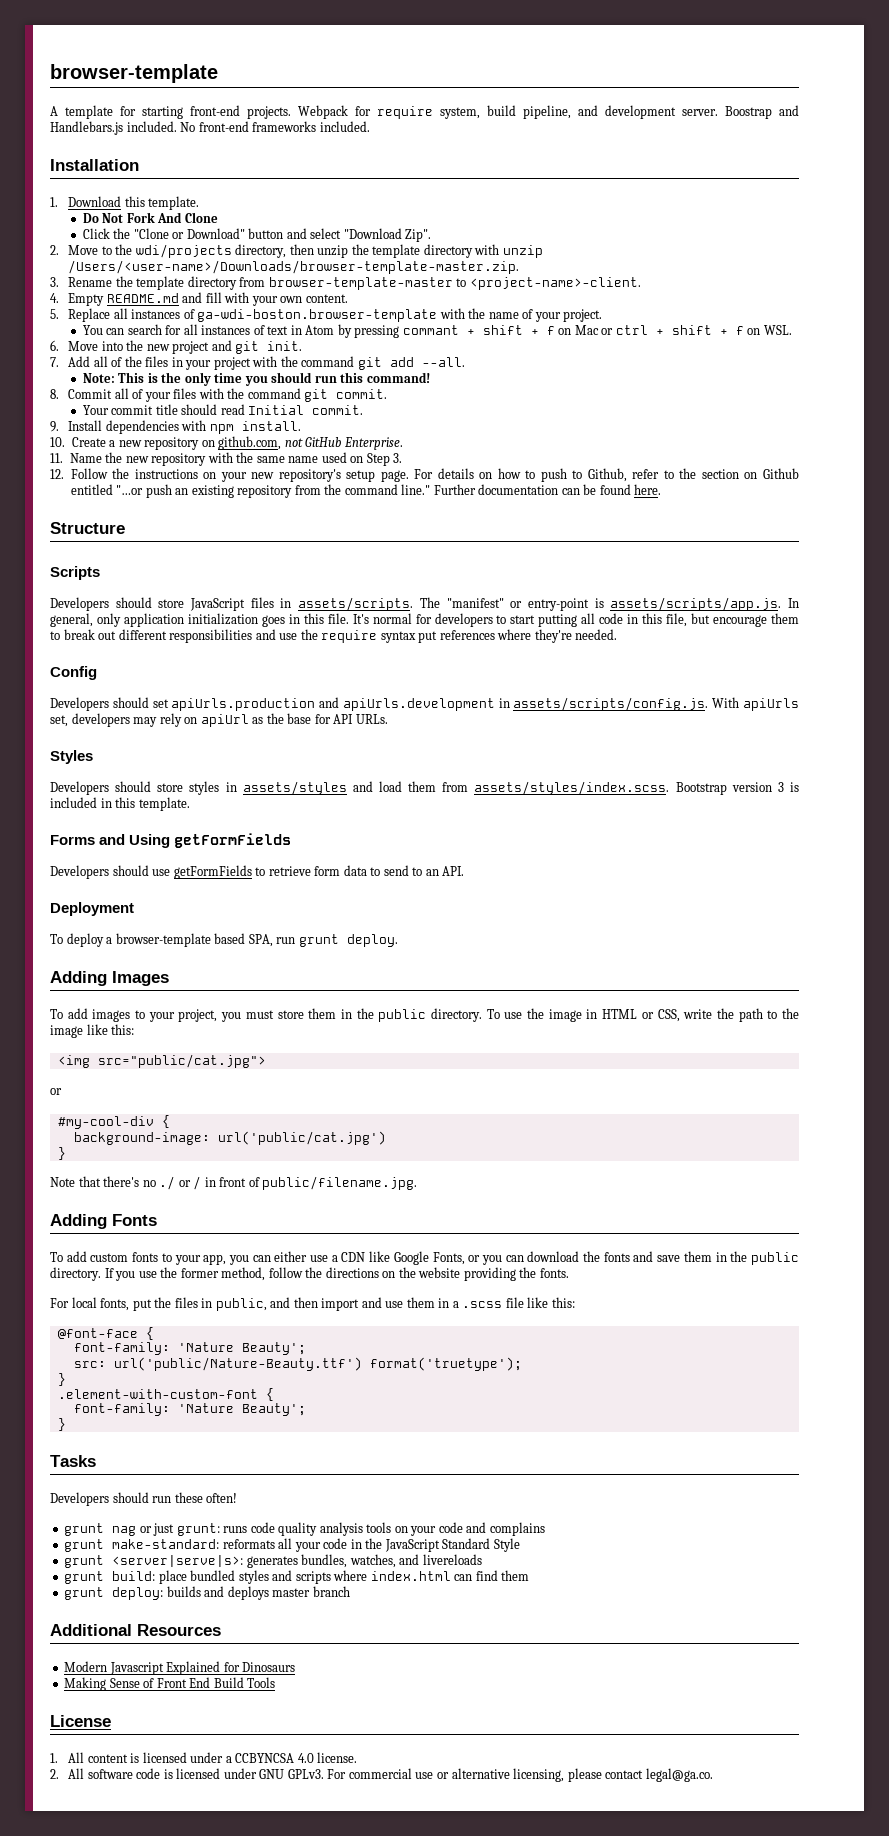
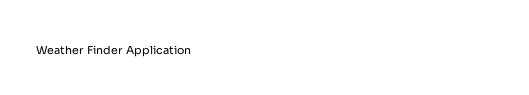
[50,64,218,83] [50,105,799,119] [50,121,370,135] [50,159,139,171] [50,196,200,210] [82,212,218,223] [82,228,432,242] [50,244,543,258] [68,260,520,274] [50,276,641,290] [50,292,348,306] [50,308,603,322] [82,324,792,338] [50,340,303,354] [50,356,465,370] [82,372,430,386] [50,388,388,402] [82,404,364,415] [50,420,301,434] [50,436,403,450] [50,452,403,466] [50,468,799,482] [70,484,662,498] [50,522,125,534] [50,566,100,580] [50,597,800,611] [50,613,800,627] [50,629,618,643] [50,666,97,680] [50,697,800,711] [50,713,388,727] [50,750,93,764] [50,781,799,795] [50,797,190,811] [50,833,292,848] [50,865,465,879] [50,902,134,916] [50,933,398,947] [50,971,169,986] [50,1008,800,1022] [50,1024,135,1038] [57,1054,266,1068] [50,1088,62,1095] [57,1115,170,1129] [73,1131,386,1145] [57,1147,66,1160] [50,1176,418,1190] [50,1214,157,1229] [50,1251,799,1265] [50,1267,569,1281] [50,1297,575,1311] [57,1327,154,1340] [73,1342,306,1355] [73,1357,522,1371] [57,1373,66,1386] [57,1388,274,1401] [73,1403,306,1416] [57,1418,66,1431] [50,1455,96,1467] [50,1492,238,1506] [64,1522,545,1536] [64,1538,520,1552] [64,1554,482,1568] [64,1570,530,1584] [64,1586,350,1600] [50,1624,221,1636] [64,1661,296,1675] [64,1677,276,1691] [50,1715,111,1727] [50,1752,358,1763] [50,1768,713,1782] browser-template // A template for starting front-end projects. Webpack for require system, build pipeline, and development server. Boostrap and Handlebars.js included. No front-end frameworks included. // Installation // 1. Download this template. // Do Not Fork And Clone // Click the "Clone or Download" button and select "Download Zip". // 2. Move to the wdi/projects directory, then unzip the template directory with unzip /Users/<user-name>/Downloads/browser-template-master.zip. // 3. Rename the template directory from browser-template-master to <project-name>-client. // 4. Empty README.md and fill with your own content. // 5. Replace all instances of ga-wdi-boston.browser-template with the name of your project. // You can search for all instances of text in Atom by pressing commant + shift + f on Mac or ctrl + shift + f on WSL. // 6. Move into the new project and git init. // 7. Add all of the files in your project with the command git add --all. // Note: This is the only time you should run this command! // 8. Commit all of your files with the command git commit. // Your commit title should read Initial commit. // 9. Install dependencies with npm install. // 10. Create a new repository on github.com, not GitHub Enterprise. // 11. Name the new repository with the same name used on Step 3. // 12. Follow the instructions on your new repository's setup page. For details on how to push to Github, refer to the section on Github entitled "…or push an existing repository from the command line." Further documentation can be found here. // Structure // Scripts // Developers should store JavaScript files in assets/scripts. The "manifest" or entry-point is assets/scripts/app.js. In general, only application initialization goes in this file. It's normal for developers to start putting all code in this file, but encourage them to break out different responsibilities and use the require syntax put references where they're needed. // Config // Developers should set apiUrls.production and apiUrls.development in assets/scripts/config.js. With apiUrls set, developers may rely on apiUrl as the base for API URLs. // Styles // Developers should store styles in assets/styles and load them from assets/styles/index.scss. Bootstrap version 3 is included in this template. // Forms and Using getFormFields // Developers should use getFormFields to retrieve form data to send to an API. // Deployment // To deploy a browser-template based SPA, run grunt deploy. // Adding Images // To add images to your project, you must store them in the public directory. To use the image in HTML or CSS, write the path to the image like this: // <img src="public/cat.jpg"> // or // #my-cool-div { // background-image: url('public/cat.jpg') // } // Note that there's no ./ or / in front of public/filename.jpg. // Adding Fonts // To add custom fonts to your app, you can either use a CDN like Google Fonts, or you can download the fonts and save them in the public directory. If you use the former method, follow the directions on the website providing the fonts. // For local fonts, put the files in public, and then import and use them in a .scss file like this: // @font-face { // font-family: 'Nature Beauty'; // src: url('public/Nature-Beauty.ttf') format('truetype'); // } // .element-with-custom-font { // font-family: 'Nature Beauty'; // } // Tasks // Developers should run these often! // grunt nag or just grunt: runs code quality analysis tools on your code and complains // grunt make-standard: reformats all your code in the JavaScript Standard Style // grunt <server|serve|s>: generates bundles, watches, and livereloads // grunt build: place bundled styles and scripts where index.html can find them // grunt deploy: builds and deploys master branch // Additional Resources // Modern Javascript Explained for Dinosaurs // Making Sense of Front End Build Tools // License // 1. All content is licensed under a CCBYNCSA 4.0 license. // 2. All software code is licensed under GNU GPLv3. For commercial use or alternative licensing, please contact legal@ga.co. -> [36,45,191,57] Weather Finder Application

